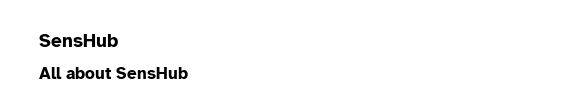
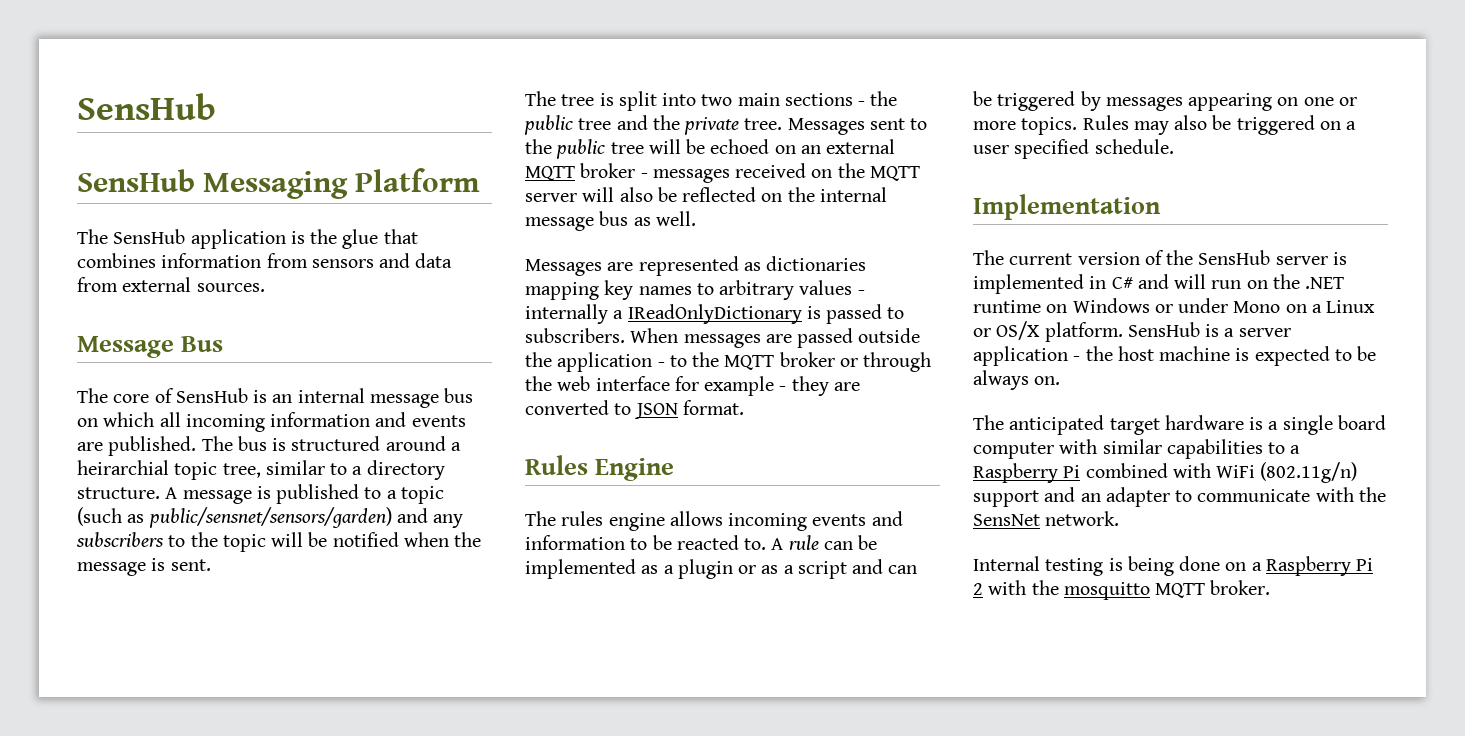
[39,67,188,79] All about SensHub -> [77,168,481,199] [77,229,418,249] [77,253,453,268] [77,277,265,292] [77,336,224,358] [77,388,474,408] [77,412,466,432] [77,436,461,456] [77,460,445,480] [77,484,444,504] [77,507,464,528] [76,532,482,552] [77,558,211,576] [525,91,898,111] [524,115,928,135] [525,139,896,159] [525,163,920,183] [525,187,887,202] [525,211,696,231] [525,256,867,276] [525,280,865,300] [525,304,905,324] [525,328,921,348] [525,352,932,372] [525,376,860,396] [525,400,744,419] [525,455,675,481] [525,511,903,531] [525,535,878,550] [525,559,918,579] [973,91,1357,111] [973,115,1357,135] [973,139,1174,159] [973,194,1161,220] [973,250,1347,265] [973,274,1345,294] [973,298,1376,313] [973,321,1291,342] [973,346,1377,366] [973,370,1061,390] [973,415,1386,435] [973,439,1301,459] [973,462,1358,483] [973,487,1386,507] [973,511,1120,526] [973,556,1374,576] [973,580,1271,600] SensHub Messaging Platform // The SensHub application is the glue that combines information from sensors and data from external sources. // Message Bus // The core of SensHub is an internal message bus on which all incoming information and events are published. The bus is structured around a heirarchial topic tree, similar to a directory structure. A message is published to a topic (such as public/sensnet/sensors/garden) and any subscribers to the topic will be notified when the message is sent. // The tree is split into two main sections - the public tree and the private tree. Messages sent to the public tree will be echoed on an external MQTT broker - messages received on the MQTT server will also be reflected on the internal message bus as well. // Messages are represented as dictionaries mapping key names to arbitrary values - internally a IReadOnlyDictionary is passed to subscribers. When messages are passed outside the application - to the MQTT broker or through the web interface for example - they are converted to JSON format. // Rules Engine // The rules engine allows incoming events and information to be reacted to. A rule can be implemented as a plugin or as a script and can be triggered by messages appearing on one or more topics. Rules may also be triggered on a user specified schedule. // Implementation // The current version of the SensHub server is implemented in C# and will run on the .NET runtime on Windows or under Mono on a Linux or OS/X platform. SensHub is a server application - the host machine is expected to be always on. // The anticipated target hardware is a single board computer with similar capabilities to a Raspberry Pi combined with WiFi (802.11g/n) support and an adapter to communicate with the SensNet network. // Internal testing is being done on a Raspberry Pi 2 with the mosquitto MQTT broker.

